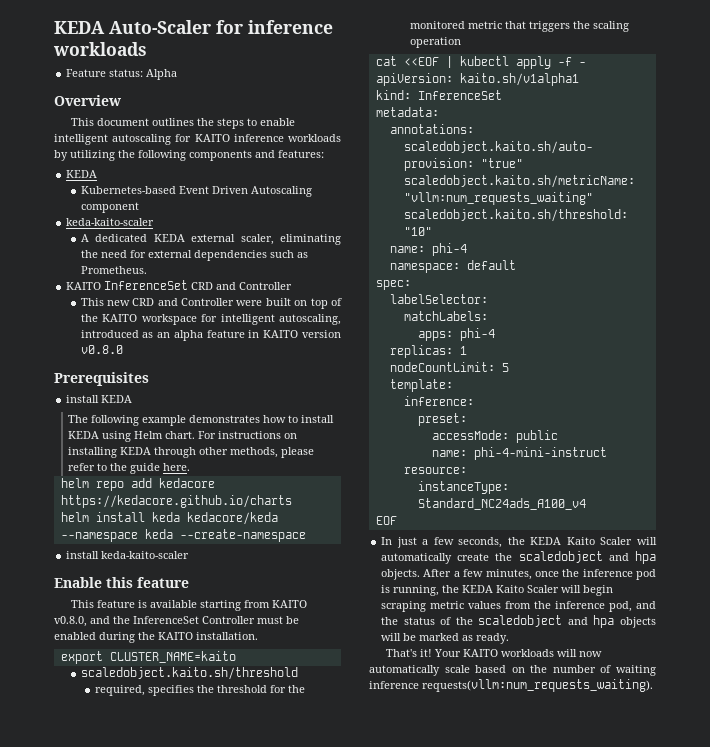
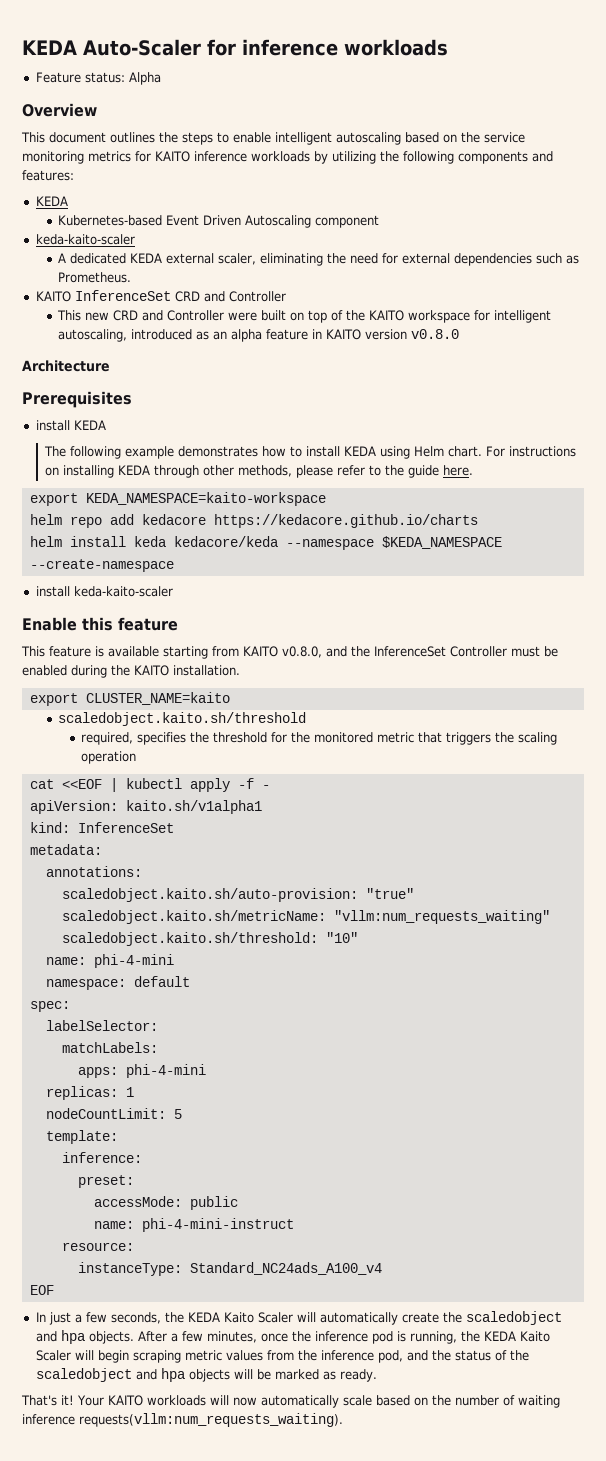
(172, 139) none -> [405,132,525,143] [22,151,131,164] based on the service monitoring metrics
(123, 349) none -> [22,360,110,372] // Architecture
(191, 467) none -> [29,492,326,506] // export KEDA_NAMESPACE=kaito-workspace
[144,529,173,539] keda -> [381,536,502,549] $KEDA_NAMESPACE
[431,243,467,256] phi-4 -> [93,954,174,968] phi-4-mini
[459,328,495,341] phi-4 -> [125,1064,206,1078] phi-4-mini

